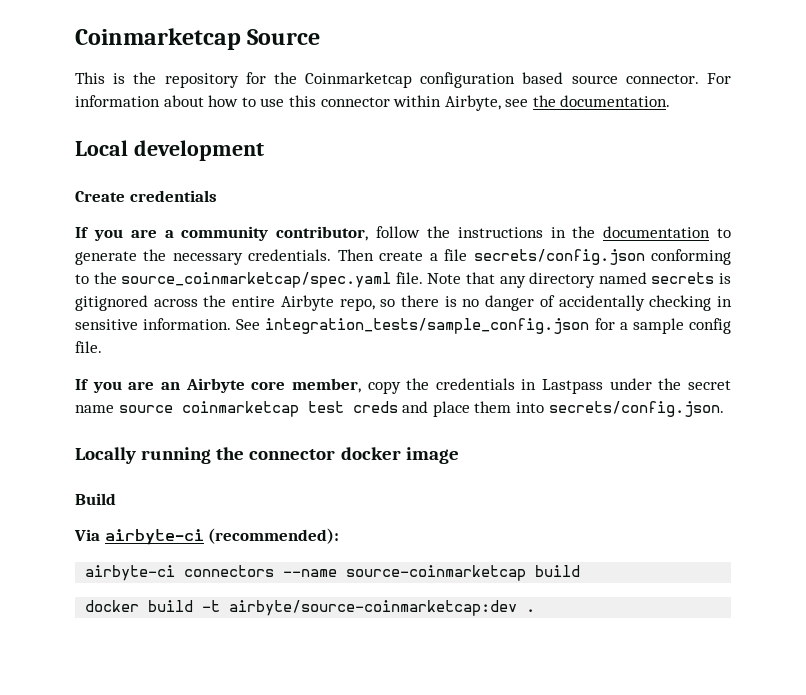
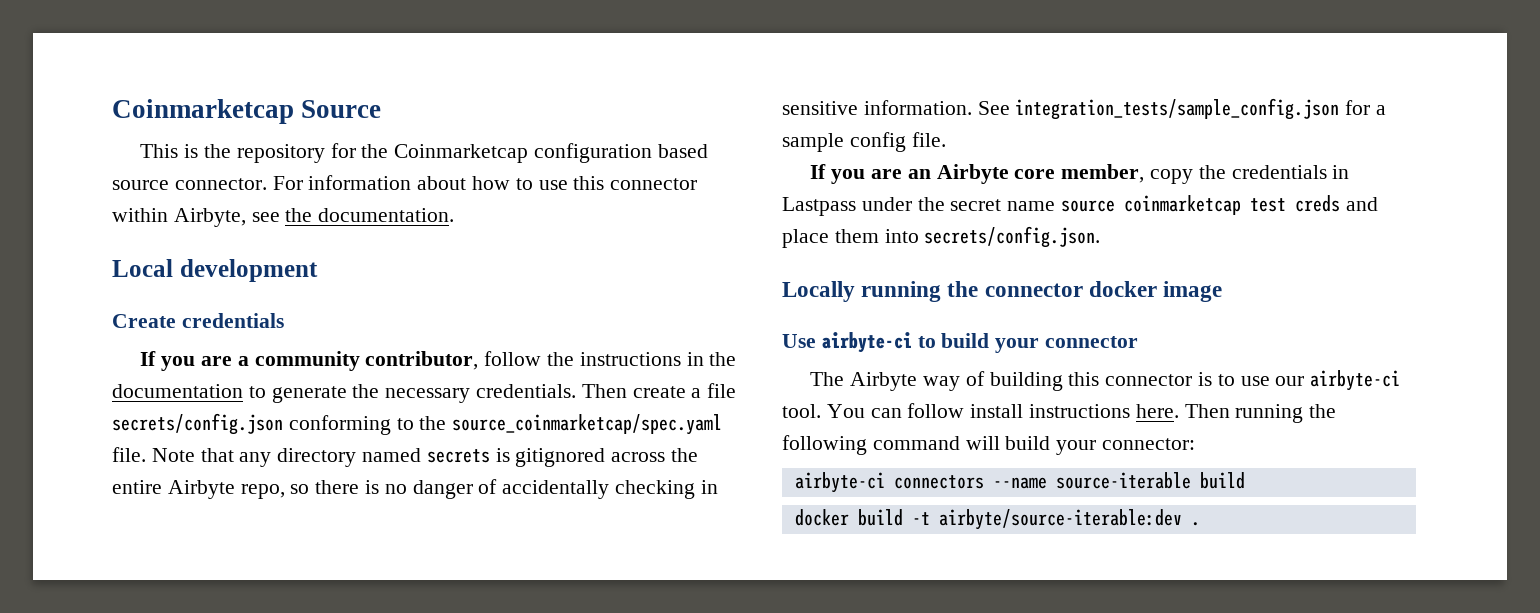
[75,493,116,505] [74,528,340,545] Build // Via airbyte-ci (recommended): -> [782,332,1139,353] [810,370,1401,391] [782,403,1337,423] [782,435,1196,455] Use airbyte-ci to build your connector // The Airbyte way of building this connector is to use our airbyte-ci tool. You can follow install instructions here. Then running the following command will build your connector:
[346,565,527,581] source-coinmarketcap -> [1055,472,1191,489] source-iterable
[229,600,518,616] airbyte/source-coinmarketcap:dev -> [938,509,1182,530] airbyte/source-iterable:dev

